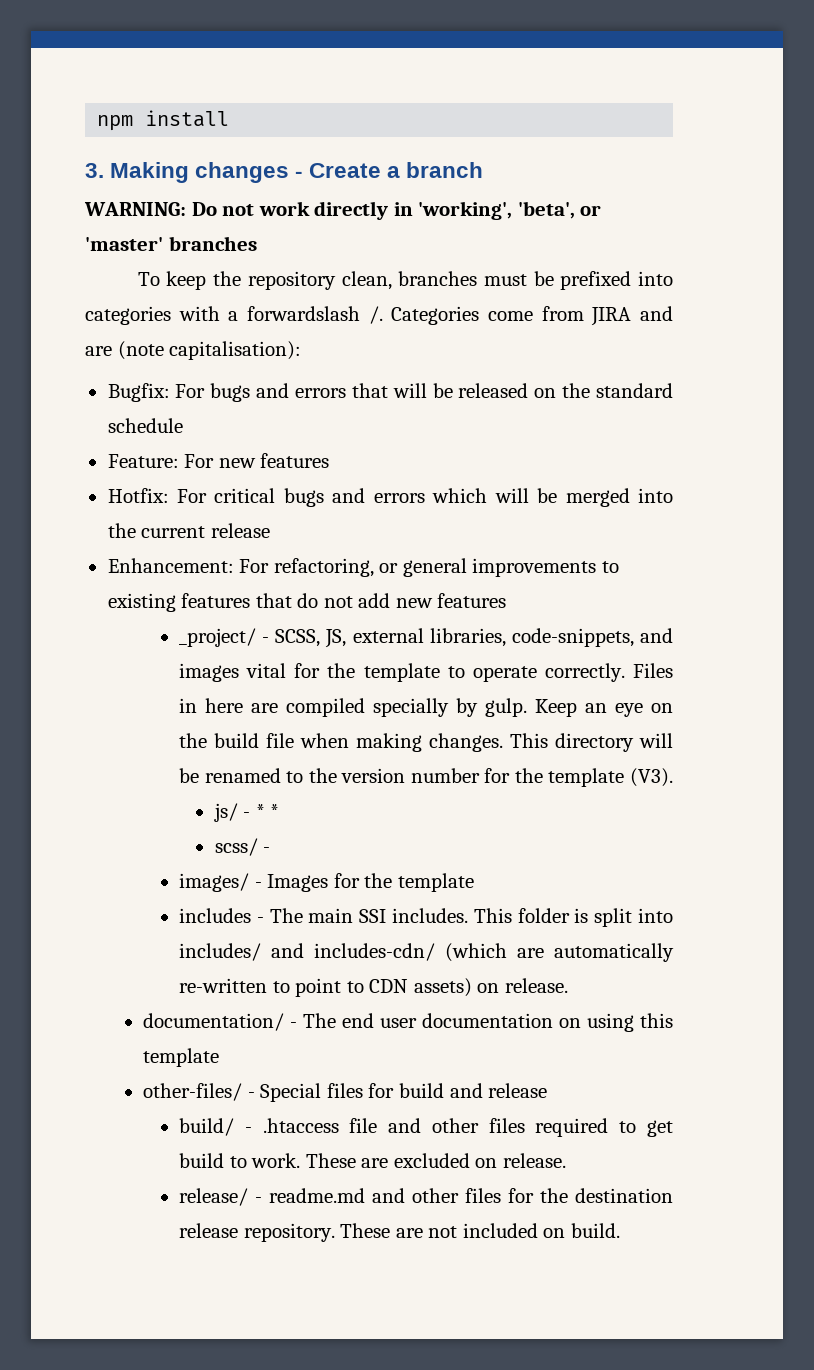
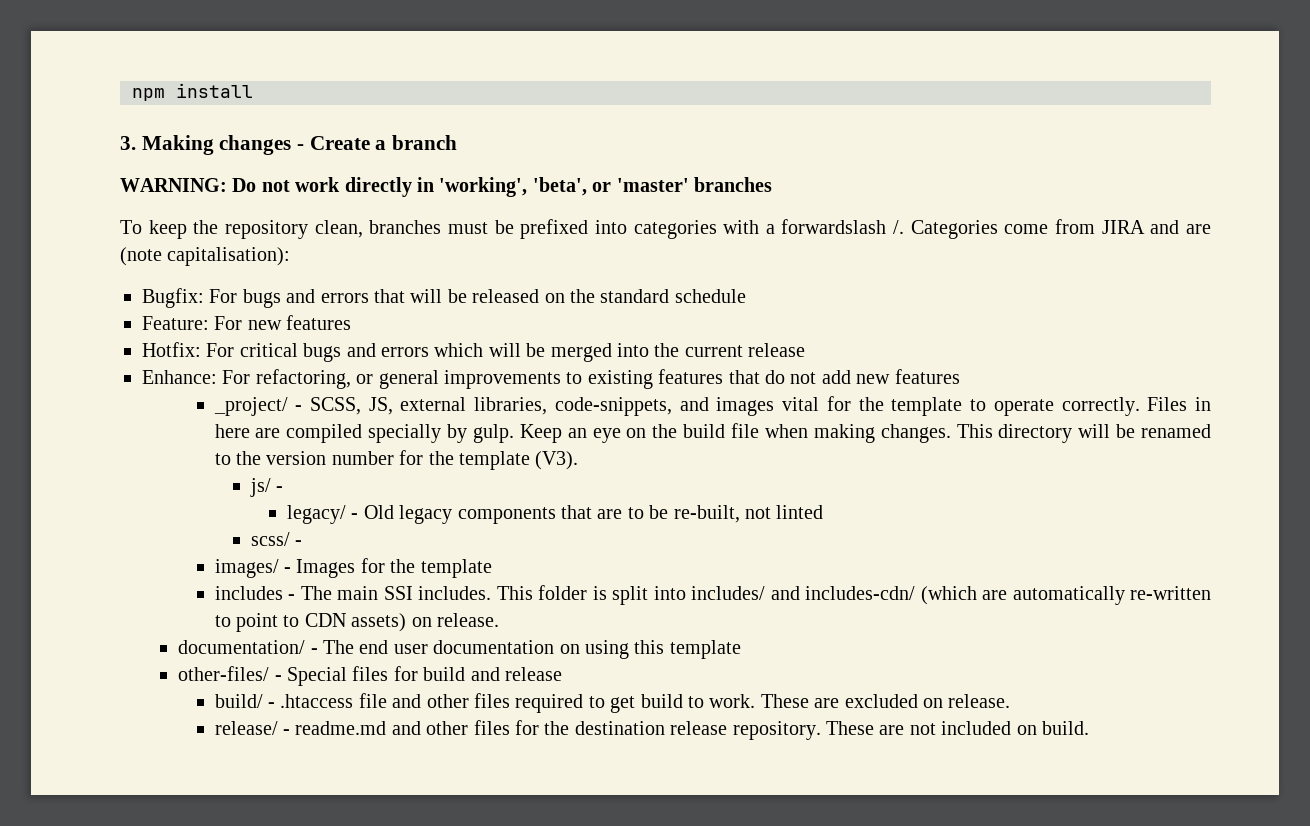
[107,558,234,573] Enhancement: -> [142,370,217,384] Enhance:
[255,804,280,818] * * -> [287,505,824,524] // legacy/ - Old legacy components that are to be re-built, not linted

